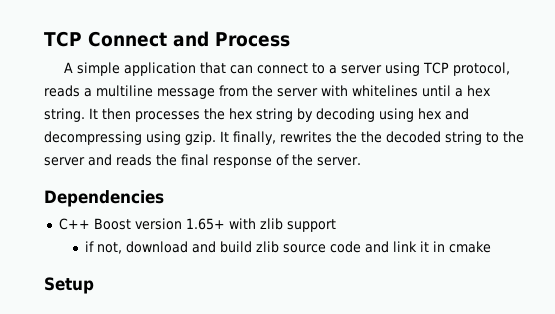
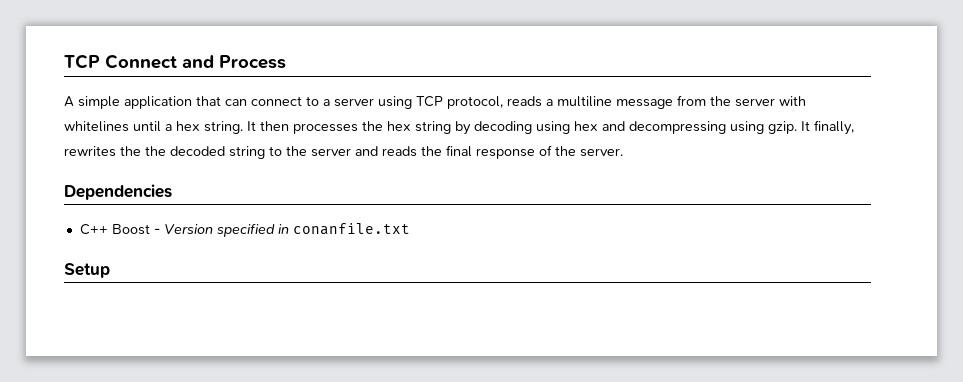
[134,218,336,232] [85,241,492,254] version 1.65+ with zlib support // if not, download and build zlib source code and link it in cmake -> [153,223,410,237] - Version specified in conanfile.txt

